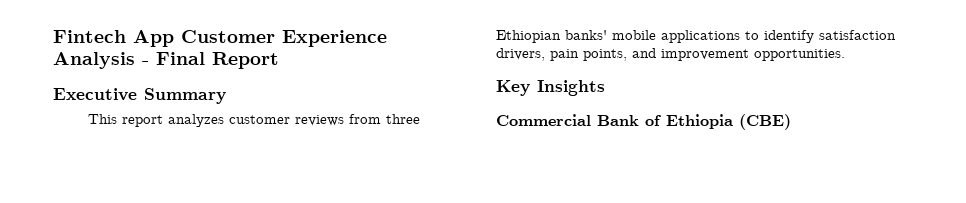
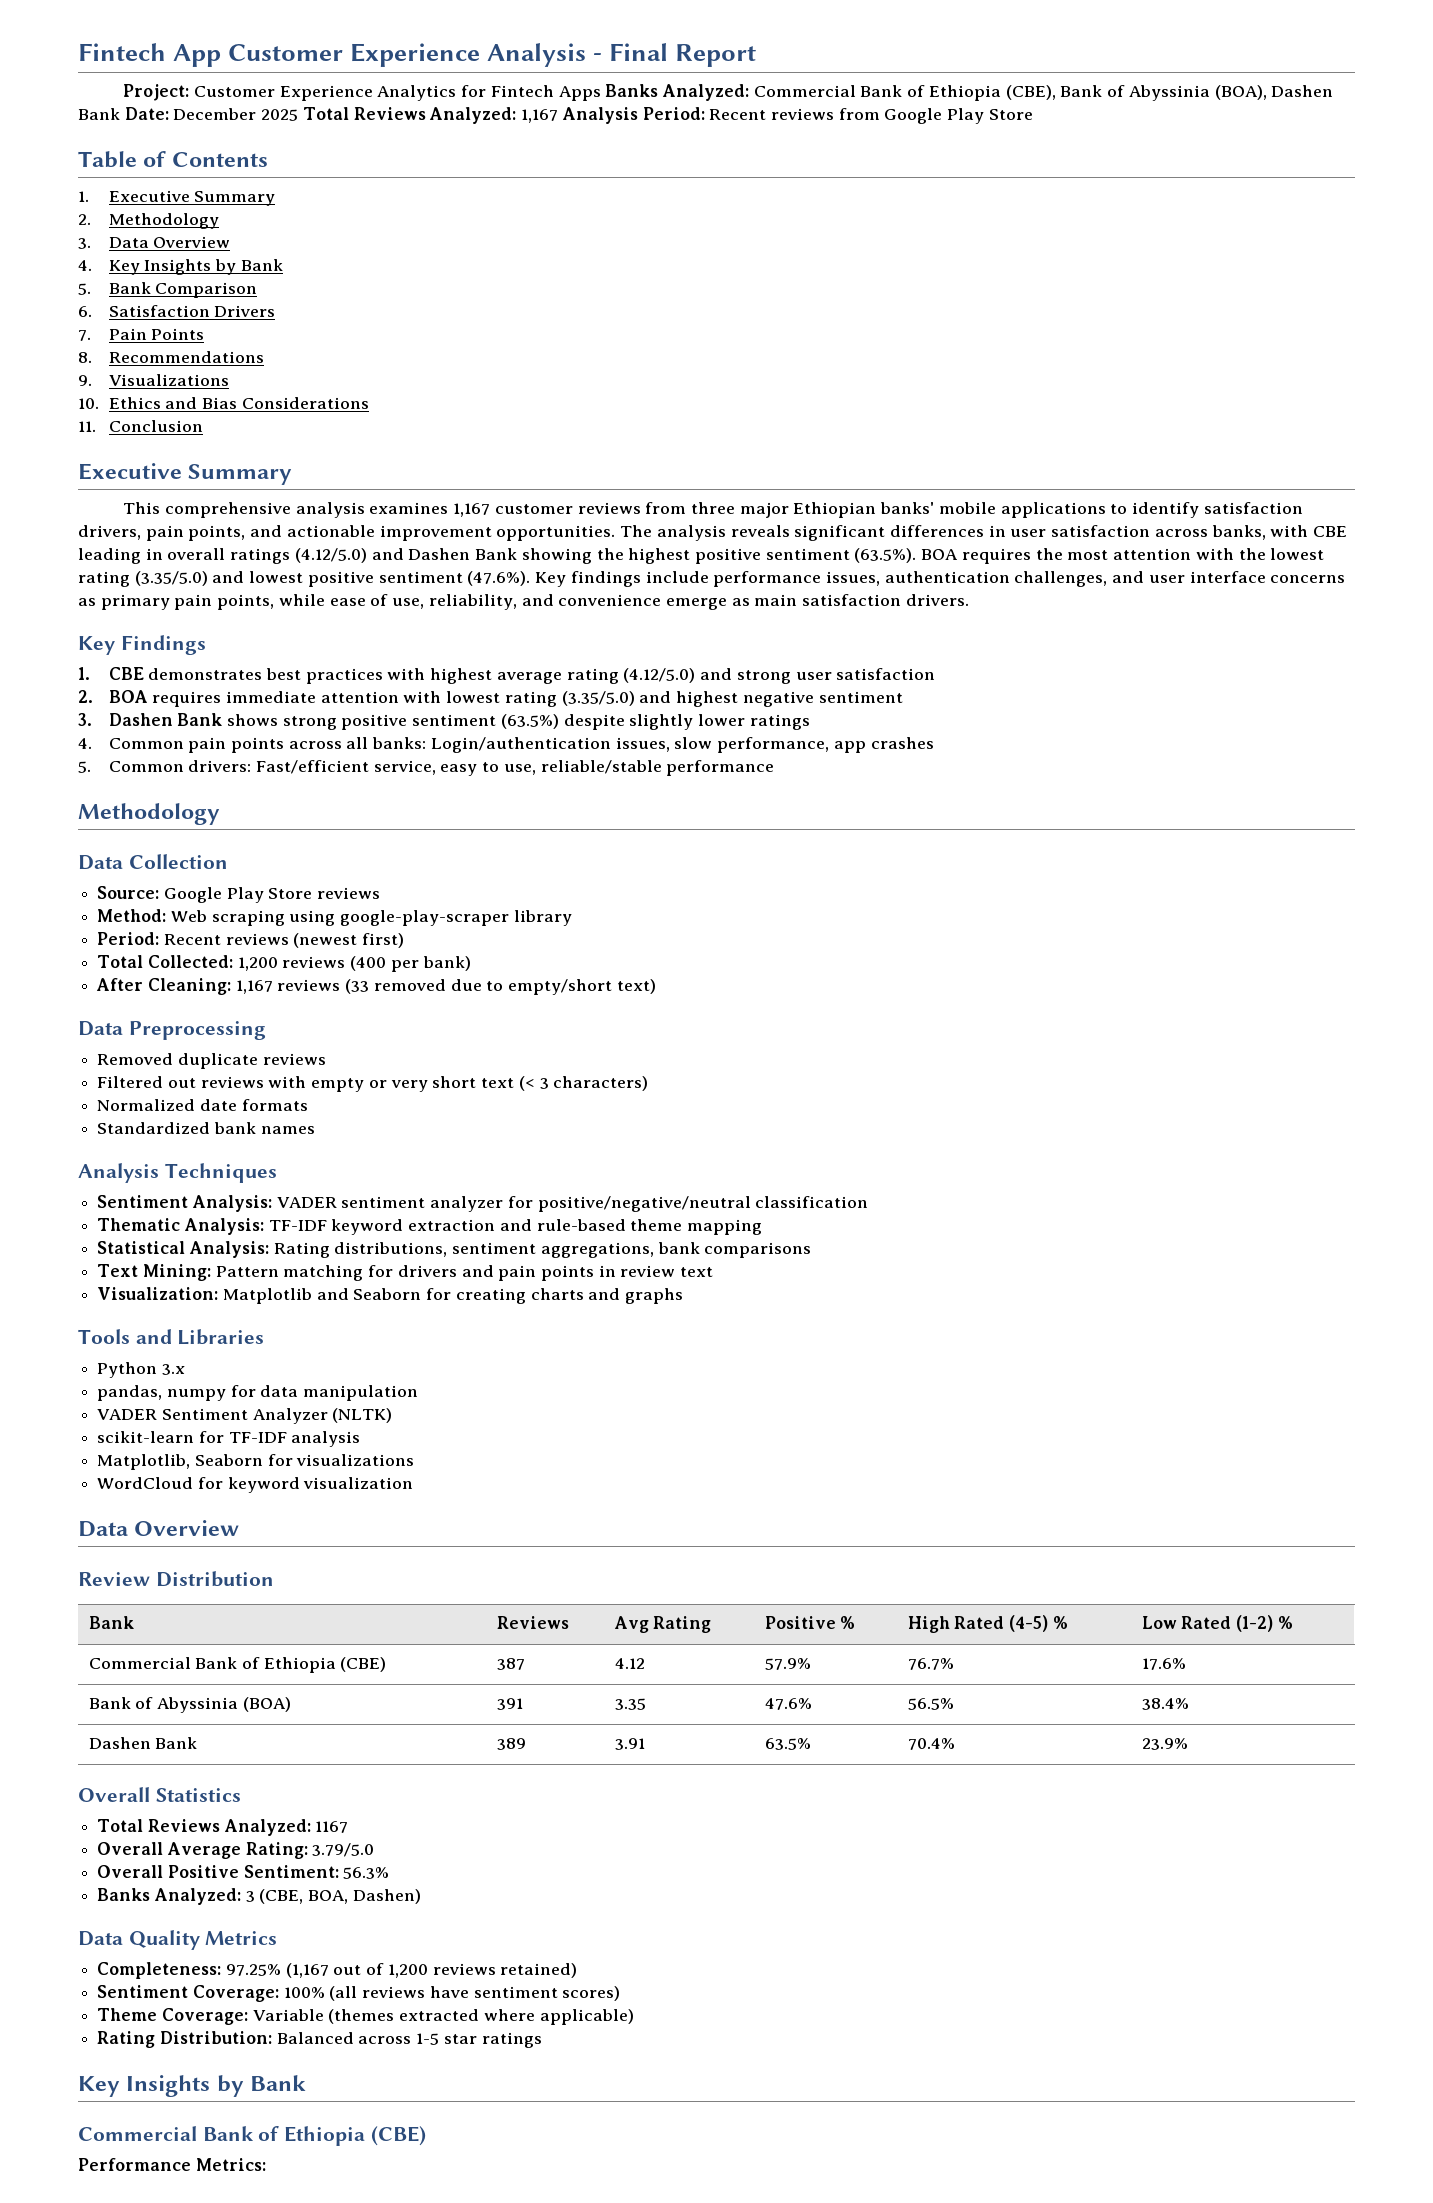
(279, 60) none -> [123,84,1334,101] [78,107,1033,124] [78,151,268,168] [78,190,276,206] [78,213,219,229] [78,236,231,249] [78,259,283,275] [78,282,258,298] [78,305,276,317] [78,328,205,341] [78,351,264,363] [78,374,229,386] [78,397,369,409] [78,420,203,432] // Project: Customer Experience Analytics for Fintech Apps Banks Analyzed: Commercial Bank of Ethiopia (CBE), Bank of Abyssinia (BOA), Dashen Bank Date: December 2025 Total Reviews Analyzed: 1,167 Analysis Period: Recent reviews from Google Play Store // Table of Contents // 1. Executive Summary // 2. Methodology // 3. Data Overview // 4. Key Insights by Bank // 5. Bank Comparison // 6. Satisfaction Drivers // 7. Pain Points // 8. Recommendations // 9. Visualizations // 10. Ethics and Bias Considerations // 11. Conclusion
[121,114,224,127] report analyzes -> [164,502,491,518] comprehensive analysis examines 1,167
(420, 119) none -> [739,502,789,518] major
(656, 53) none -> [286,525,375,537] actionable
[496,80,605,96] [496,114,791,130] // Key Insights // Commercial Bank of Ethiopia (CBE) -> [620,525,1348,541] [78,548,1325,564] [78,571,1346,587] [78,594,969,610] [78,635,206,655] [78,667,936,684] [78,690,903,707] [78,713,810,730] [78,737,934,753] [78,760,775,776] [78,803,220,825] [78,854,228,870] [97,886,381,903] [97,909,572,926] [97,932,405,948] [97,955,471,972] [96,978,656,995] [78,1021,266,1040] [97,1053,326,1069] [97,1076,649,1092] [97,1099,308,1111] [97,1122,315,1134] [78,1163,277,1183] [97,1195,869,1212] [97,1218,763,1235] [97,1241,812,1258] [97,1264,714,1281] [97,1287,684,1304] [78,1329,265,1345] [97,1362,185,1378] [97,1385,419,1401] [97,1408,393,1424] [97,1431,361,1447] [97,1454,415,1470] [97,1477,414,1493] [78,1520,240,1537] [78,1571,274,1587] [88,1616,134,1629] [496,1616,569,1629] [613,1616,712,1633] [764,1616,856,1629] [907,1615,1068,1633] [1141,1615,1293,1632] [88,1657,387,1673] [496,1658,525,1670] [614,1658,645,1669] [764,1658,811,1670] [907,1658,954,1670] [1141,1658,1186,1670] [88,1697,291,1713] [496,1698,523,1710] [614,1698,646,1710] [764,1698,812,1710] [907,1698,954,1710] [1141,1698,1189,1710] [88,1737,198,1749] [496,1738,526,1750] [614,1738,645,1750] [764,1738,811,1750] [907,1738,955,1750] [1141,1738,1188,1750] [78,1787,241,1802] [97,1819,349,1836] [97,1842,375,1859] [97,1865,390,1879] [97,1888,421,1905] [78,1930,278,1950] [97,1962,578,1979] [97,1985,621,2002] [97,2008,634,2025] [97,2031,542,2048] [78,2075,307,2097] [78,2126,426,2146] [78,2158,266,2171] The analysis reveals significant differences in user satisfaction across banks, with CBE leading in overall ratings (4.12/5.0) and Dashen Bank showing the highest positive sentiment (63.5%). BOA requires the most attention with the lowest rating (3.35/5.0) and lowest positive sentiment (47.6%). Key findings include performance issues, authentication challenges, and user interface concerns as primary pain points, while ease of use, reliability, and convenience emerge as main satisfaction drivers. // Key Findings // 1. CBE demonstrates best practices with highest average rating (4.12/5.0) and strong user satisfaction // 2. BOA requires immediate attention with lowest rating (3.35/5.0) and highest negative sentiment // 3. Dashen Bank shows strong positive sentiment (63.5%) despite slightly lower ratings // 4. Common pain points across all banks: Login/authentication issues, slow performance, app crashes // 5. Common drivers: Fast/efficient service, easy to use, reliable/stable performance // Methodology // Data Collection // Source: Google Play Store reviews // Method: Web scraping using google-play-scraper library // Period: Recent reviews (newest first) // Total Collected: 1,200 reviews (400 per bank) // After Cleaning: 1,167 reviews (33 removed due to empty/short text) // Data Preprocessing // Removed duplicate reviews // Filtered out reviews with empty or very short text (< 3 characters) // Normalized date formats // Standardized bank names // Analysis Techniques // Sentiment Analysis: VADER sentiment analyzer for positive/negative/neutral classification // Thematic Analysis: TF-IDF keyword extraction and rule-based theme mapping // Statistical Analysis: Rating distributions, sentiment aggregations, bank comparisons // Text Mining: Pattern matching for drivers and pain points in review text // Visualization: Matplotlib and Seaborn for creating charts and graphs // Tools and Libraries // Python 3.x // pandas, numpy for data manipulation // VADER Sentiment Analyzer (NLTK) // scikit-learn for TF-IDF analysis // Matplotlib, Seaborn for visualizations // WordCloud for keyword visualization // Data Overview // Review Distribution // Bank | Reviews | Avg Rating | Positive % | High Rated (4-5) % | Low Rated (1-2) % // Commercial Bank of Ethiopia (CBE) | 387 | 4.12 | 57.9% | 76.7% | 17.6% // Bank of Abyssinia (BOA) | 391 | 3.35 | 47.6% | 56.5% | 38.4% // Dashen Bank | 389 | 3.91 | 63.5% | 70.4% | 23.9% // Overall Statistics // Total Reviews Analyzed: 1167 // Overall Average Rating: 3.79/5.0 // Overall Positive Sentiment: 56.3% // Banks Analyzed: 3 (CBE, BOA, Dashen) // Data Quality Metrics // Completeness: 97.25% (1,167 out of 1,200 reviews retained) // Sentiment Coverage: 100% (all reviews have sentiment scores) // Theme Coverage: Variable (themes extracted where applicable) // Rating Distribution: Balanced across 1-5 star ratings // Key Insights by Bank // Commercial Bank of Ethiopia (CBE) // Performance Metrics:

